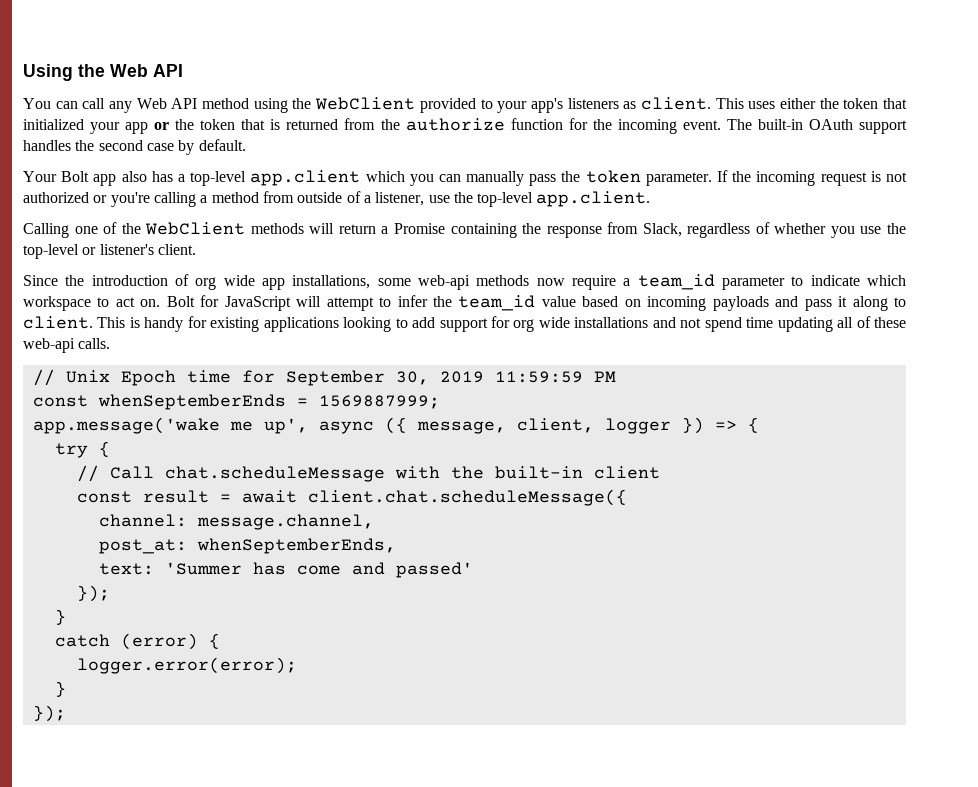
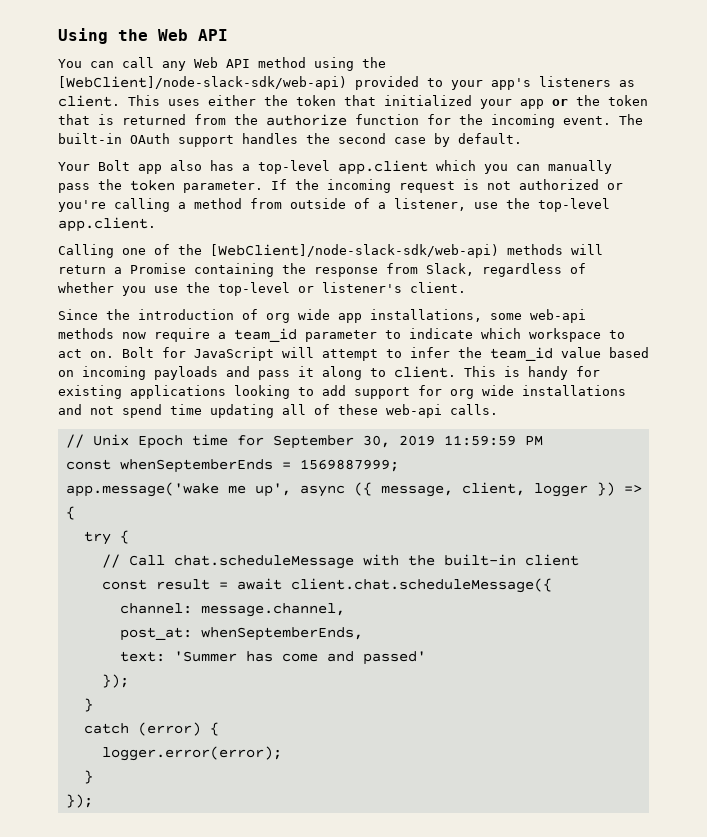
[315,97,416,110] WebClient -> [58,76,347,90] [WebClient]/node-slack-sdk/web-api)
[145,222,246,235] WebClient -> [210,244,499,258] [WebClient]/node-slack-sdk/web-api)

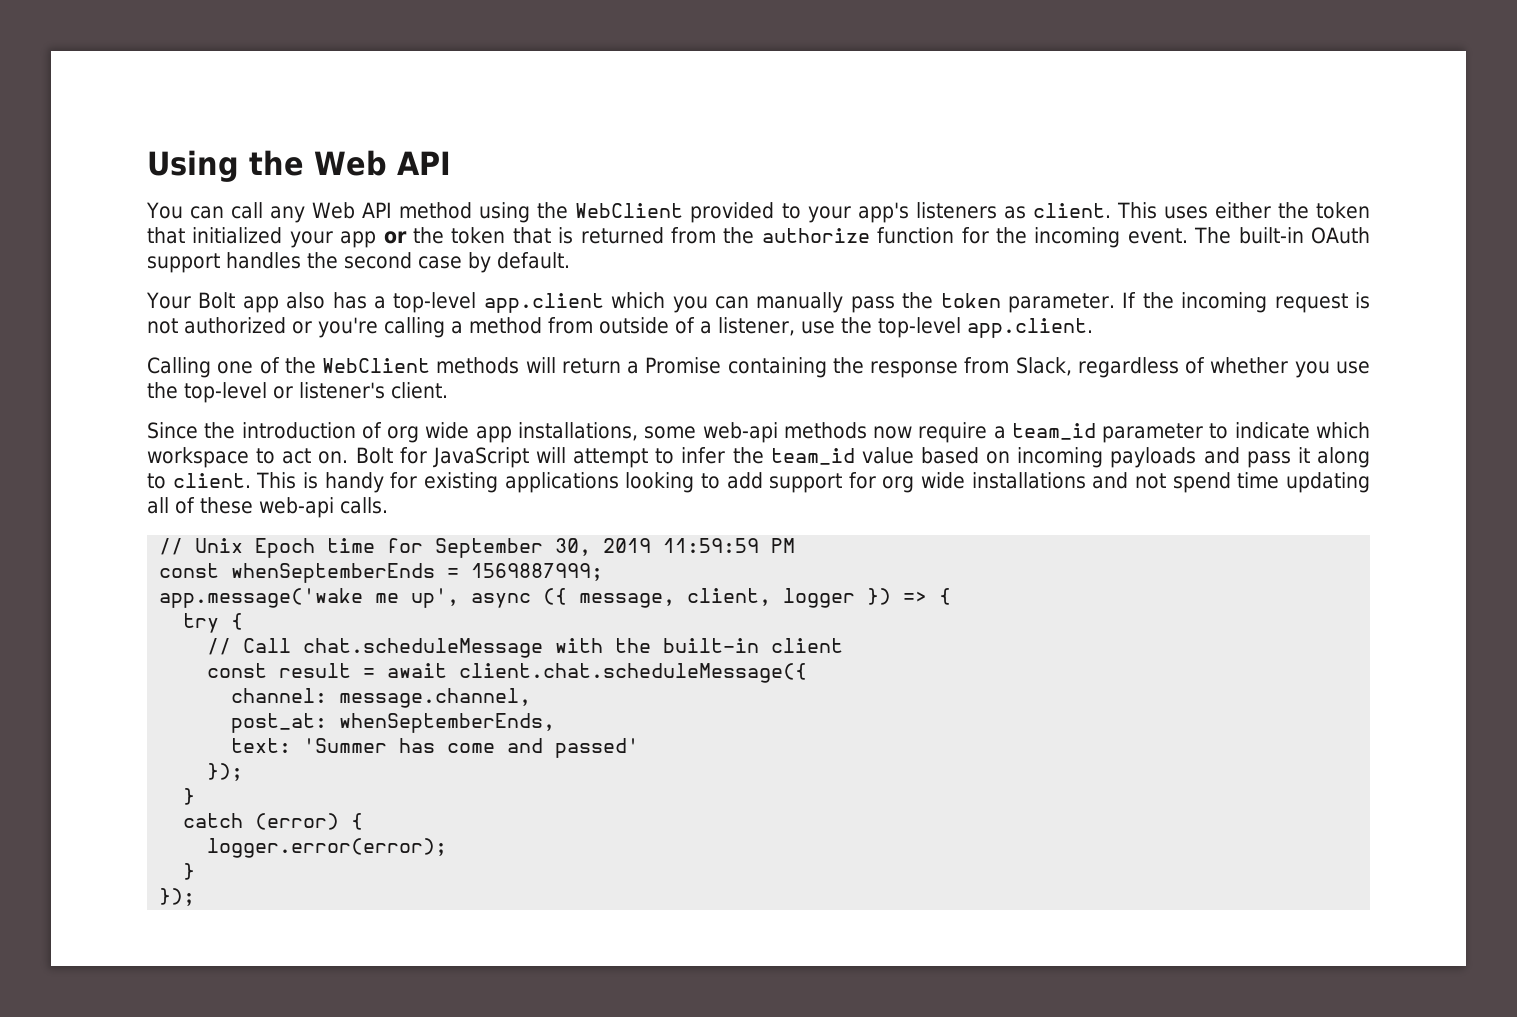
[58,76,347,90] [WebClient]/node-slack-sdk/web-api) -> [575,203,684,218] WebClient
[210,244,499,258] [WebClient]/node-slack-sdk/web-api) -> [322,358,431,373] WebClient

